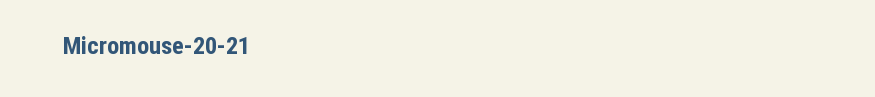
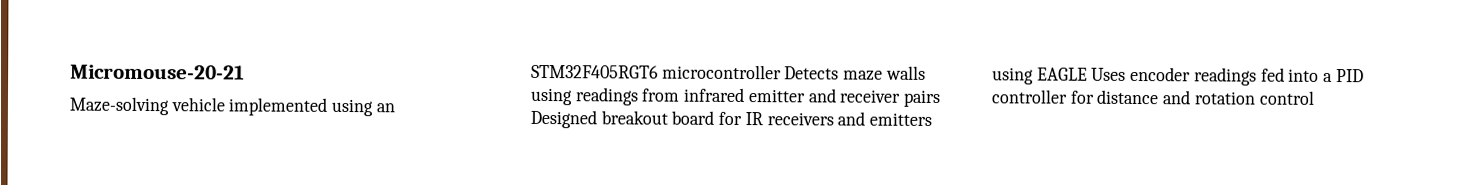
(250, 45) none -> [69,96,395,117] [531,64,926,81] [530,87,942,108] [530,109,933,129] [992,66,1364,86] [991,89,1315,105] // Maze-solving vehicle implemented using an STM32F405RGT6 microcontroller Detects maze walls using readings from infrared emitter and receiver pairs Designed breakout board for IR receivers and emitters using EAGLE Uses encoder readings fed into a PID controller for distance and rotation control

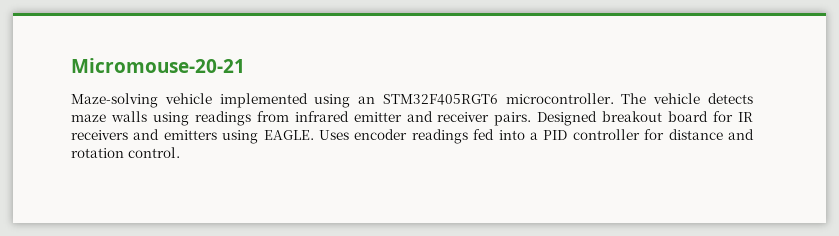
[661,64,840,80] microcontroller Detects -> [505,93,754,104] microcontroller. The vehicle detects
[903,89,942,108] pairs -> [494,112,532,126] pairs.
[1036,67,1088,81] EAGLE -> [263,130,314,140] EAGLE.
[1258,90,1315,105] control -> [127,147,180,158] control.

